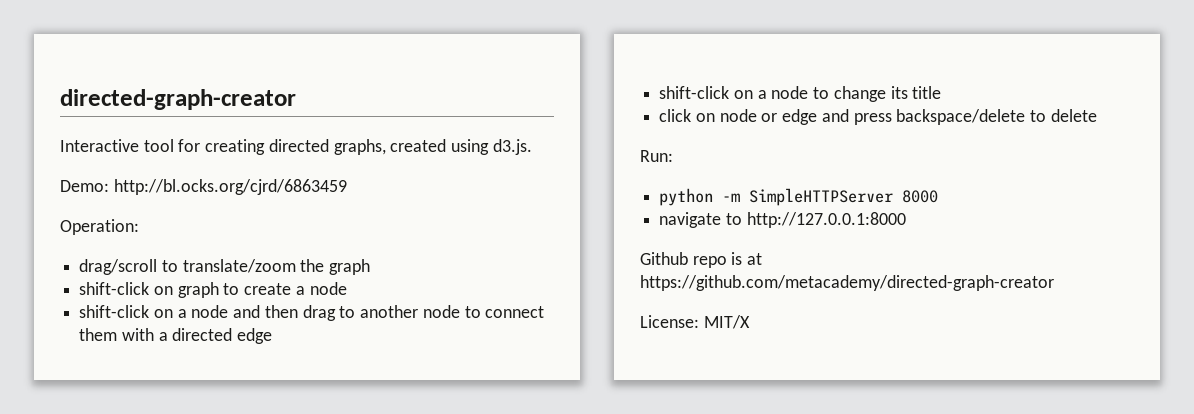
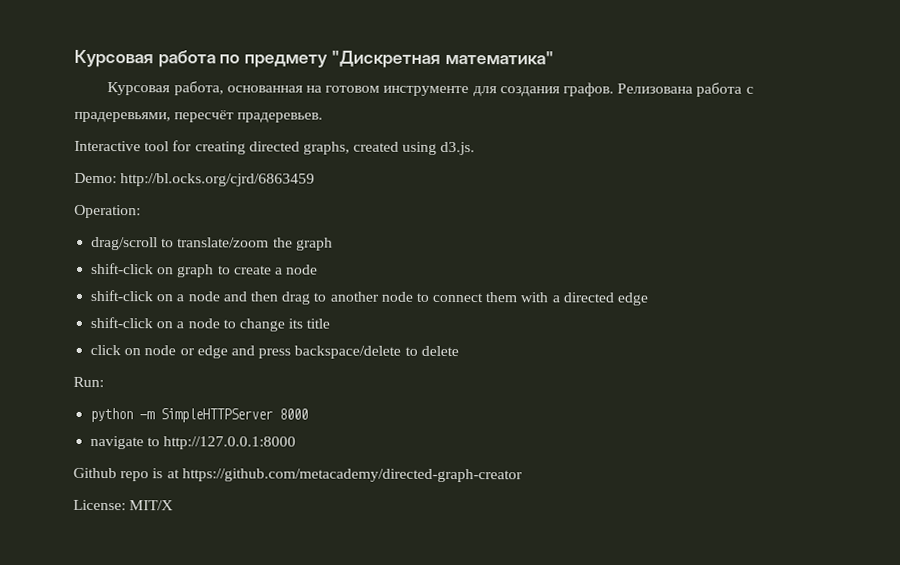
[60,89,296,110] directed-graph-creator -> [74,49,554,68] [107,81,754,97] [74,110,324,123] Курсовая работа по предмету "Дискретная математика" // Курсовая работа, основанная на готовом инструменте для создания графов. Релизована работа с прадеревьями, пересчёт прадеревьев.

